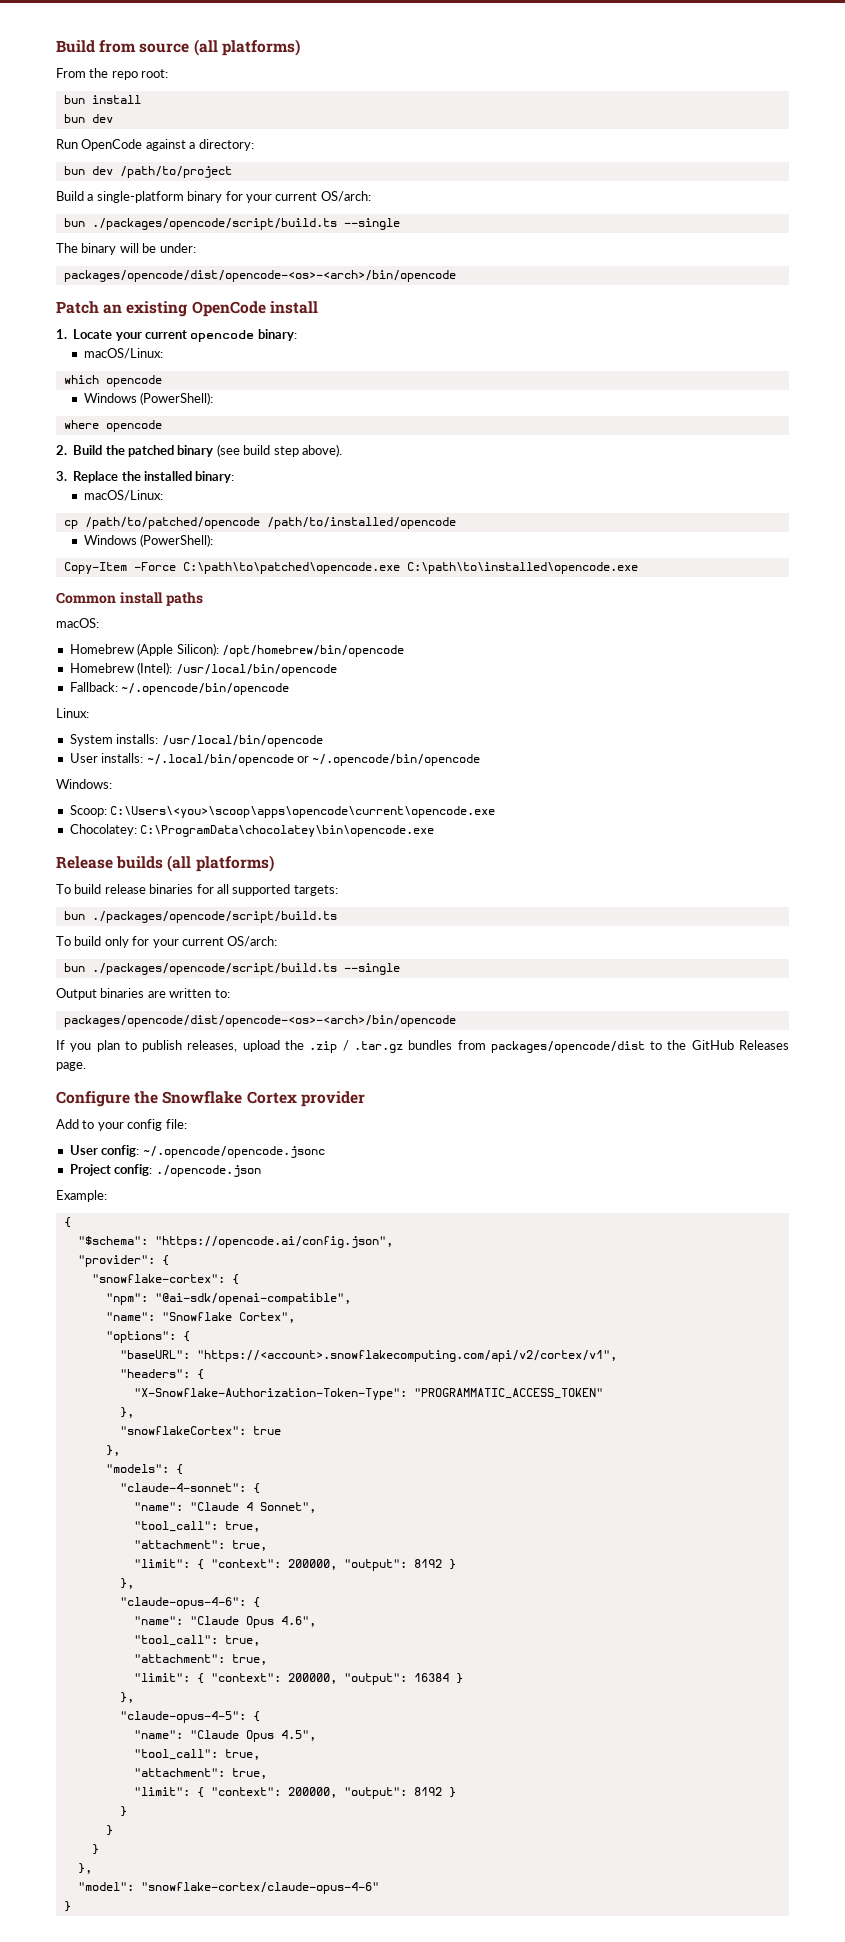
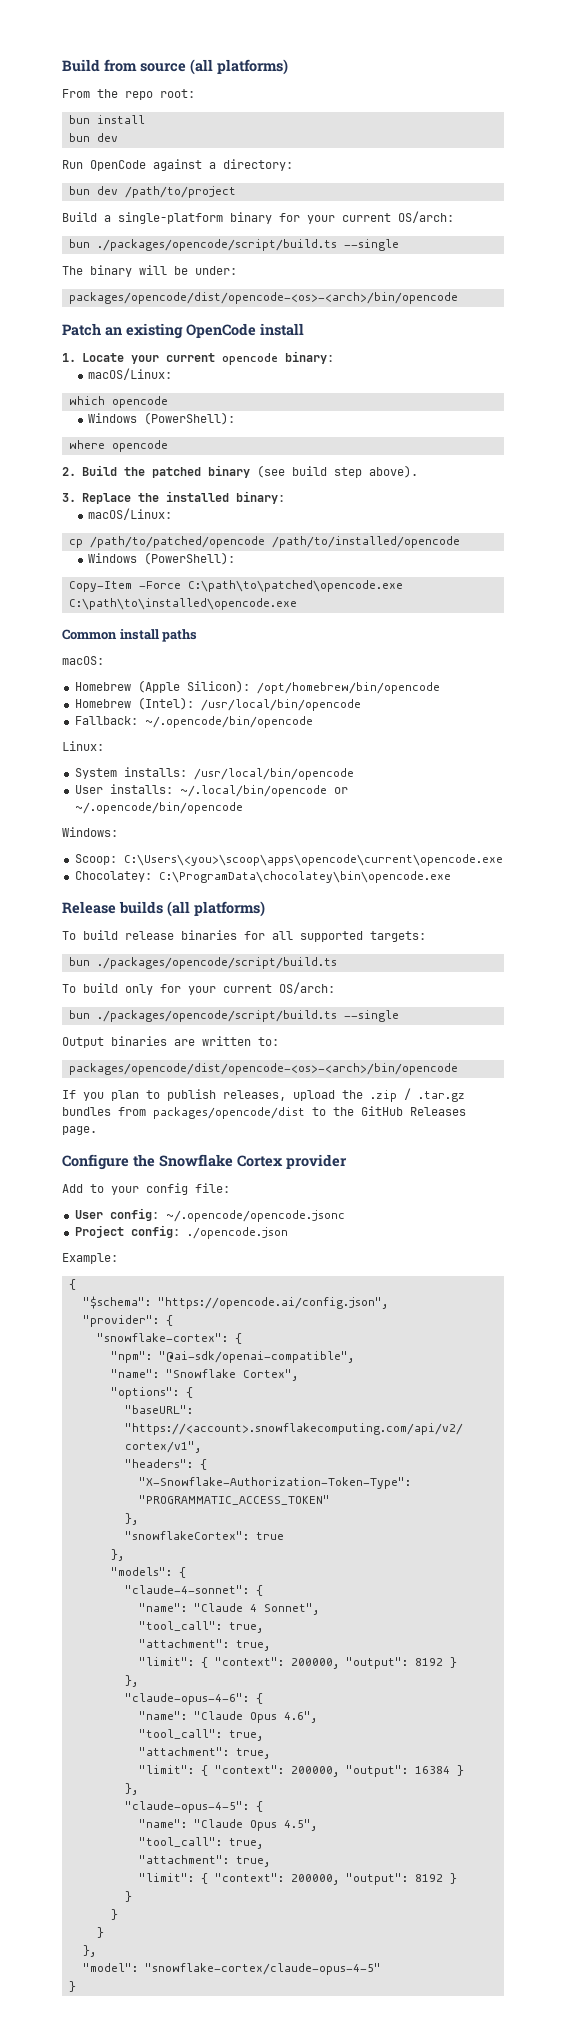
[140,1882,379,1894] "snowflake-cortex/claude-opus-4-6" -> [144,1963,381,1975] "snowflake-cortex/claude-opus-4-5"

